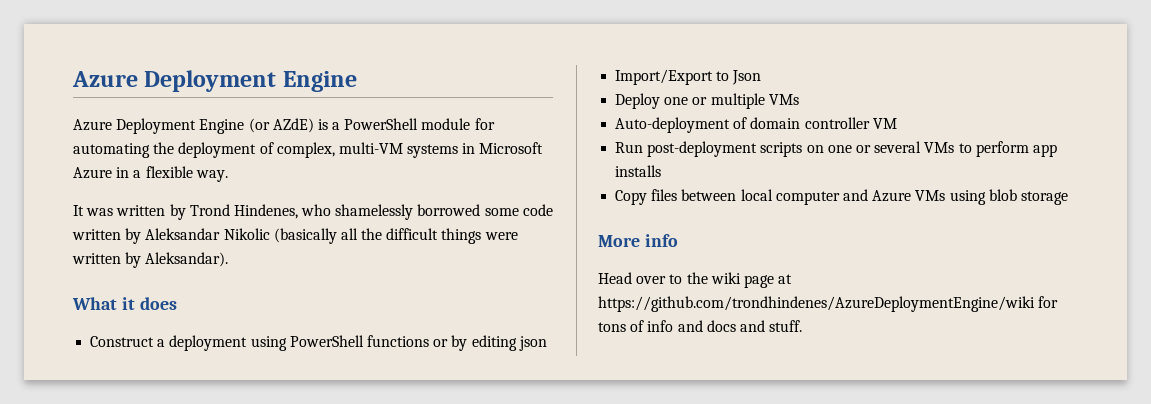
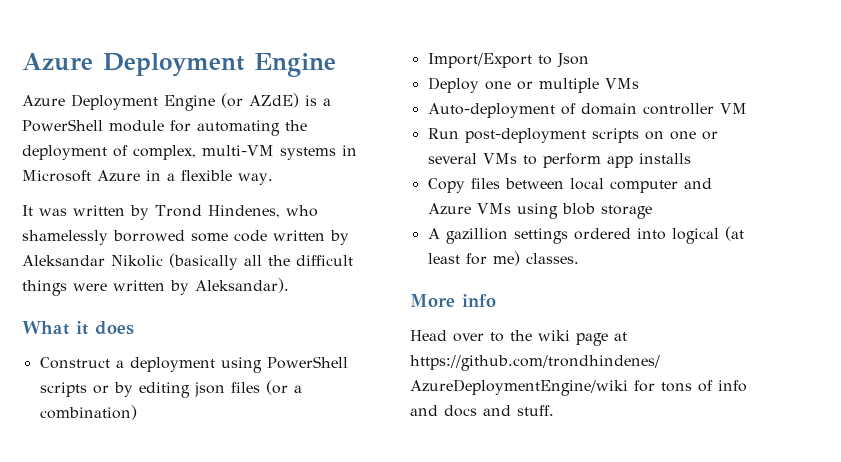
[366,335,429,347] functions -> [39,382,87,397] scripts
(547, 343) none -> [230,380,302,395] [39,405,137,420] files (or a combination)
(1068, 198) none -> [427,226,744,244] [427,251,579,266] // A gazillion settings ordered into logical (at least for me) classes.

